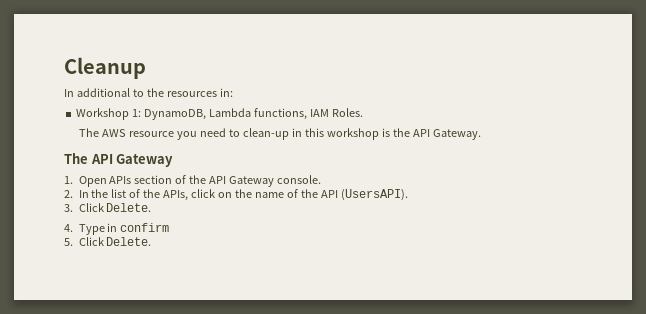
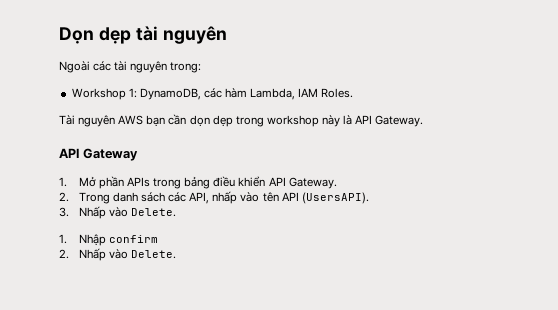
[64,57,146,79] [64,88,233,97] Cleanup // In additional to the resources in: -> [59,26,227,44] [59,61,202,73] Dọn dẹp tài nguyên // Ngoài các tài nguyên trong:
[209,108,307,120] Lambda functions, -> [203,88,296,100] các hàm Lambda,
[79,128,481,140] [64,153,88,164] The AWS resource you need to clean-up in this workshop is the API Gateway. // The -> [59,114,424,127] Tài nguyên AWS bạn cần dọn dẹp trong workshop này là API Gateway. //
[78,175,322,187] [64,189,319,201] Open APIs section of the API Gateway console. // 2. In the list of the APIs, click on the name of the -> [78,176,337,189] [59,191,279,204] Mở phần APIs trong bảng điều khiển API Gateway. // 2. Trong danh sách các API, nhấp vào tên
[78,203,104,212] Click -> [78,206,128,219] Nhấp vào
[64,223,170,235] [64,237,104,246] 4. Type in confirm // 5. Click -> [59,234,158,246] [59,248,128,261] 1. Nhập confirm // 2. Nhấp vào

